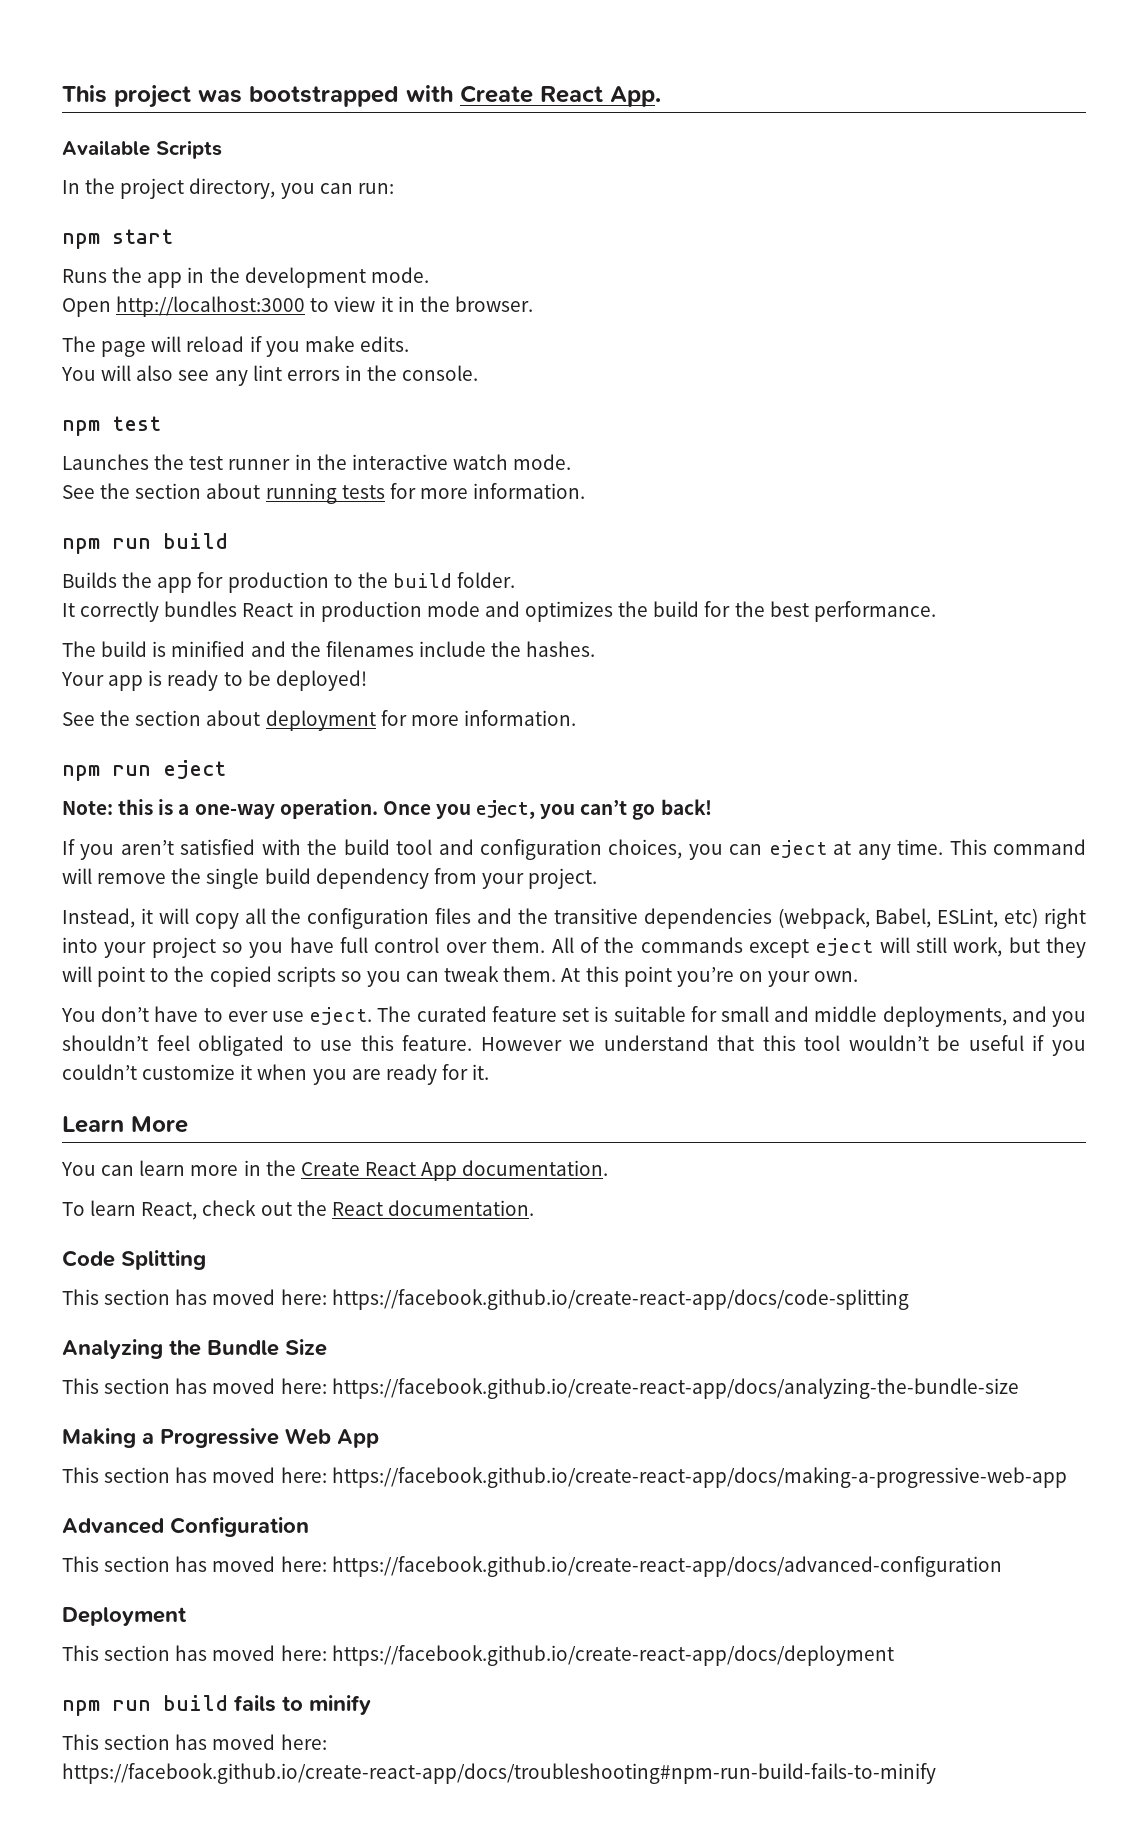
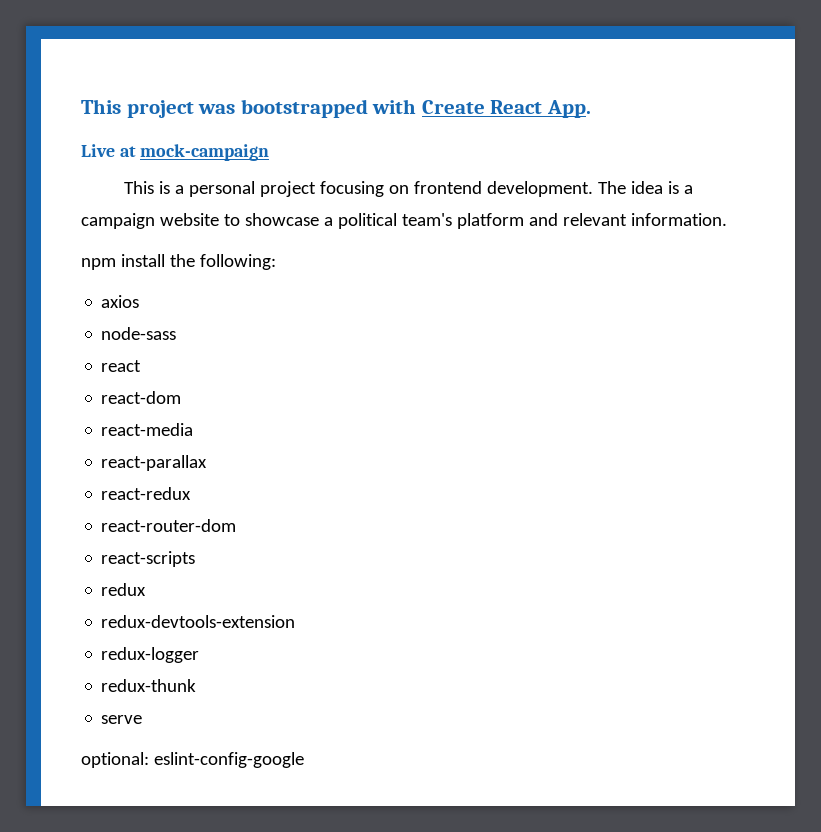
[62,140,222,159] [62,178,394,199] [62,229,173,249] [62,267,429,288] [62,296,533,317] [62,336,409,357] [61,365,479,386] [62,416,161,436] [62,454,572,470] [62,483,586,504] [62,533,228,554] [62,572,516,593] [62,601,936,622] [62,641,596,657] [61,670,367,691] [62,710,576,731] [62,760,226,781] [62,799,712,820] [62,839,1086,860] [62,868,598,889] [62,908,1086,929] [62,937,1087,958] [62,966,859,987] [61,1006,1086,1027] [62,1035,1086,1056] [62,1064,490,1085] [62,1116,188,1133] [61,1160,609,1181] [62,1200,534,1220] [62,1250,206,1270] [62,1289,909,1310] [62,1339,327,1359] [62,1378,1019,1399] [62,1428,379,1448] [62,1467,1067,1488] [62,1517,309,1537] [62,1556,1002,1577] [62,1607,187,1626] [62,1645,894,1666] [62,1695,371,1716] [62,1734,327,1750] [62,1763,936,1784] Available Scripts // In the project directory, you can run: // npm start // Runs the app in the development mode. // Open http://localhost:3000 to view it in the browser. // The page will reload if you make edits. // You will also see any lint errors in the console. // npm test // Launches the test runner in the interactive watch mode. // See the section about running tests for more information. // npm run build // Builds the app for production to the build folder. // It correctly bundles React in production mode and optimizes the build for the best performance. // The build is minified and the filenames include the hashes. // Your app is ready to be deployed! // See the section about deployment for more information. // npm run eject // Note: this is a one-way operation. Once you eject, you can’t go back! // If you aren’t satisfied with the build tool and configuration choices, you can eject at any time. This command will remove the single build dependency from your project. // Instead, it will copy all the configuration files and the transitive dependencies (webpack, Babel, ESLint, etc) right into your project so you have full control over them. All of the commands except eject will still work, but they will point to the copied scripts so you can tweak them. At this point you’re on your own. // You don’t have to ever use eject. The curated feature set is suitable for small and middle deployments, and you shouldn’t feel obligated to use this feature. However we understand that this tool wouldn’t be useful if you couldn’t customize it when you are ready for it. // Learn More // You can learn more in the Create React App documentation. // To learn React, check out the React documentation. // Code Splitting // This section has moved here: https://facebook.github.io/create-react-app/docs/code-splitting // Analyzing the Bundle Size // This section has moved here: https://facebook.github.io/create-react-app/docs/analyzing-the-bundle-size // Making a Progressive Web App // This section has moved here: https://facebook.github.io/create-react-app/docs/making-a-progressive-web-app // Advanced Configuration // This section has moved here: https://facebook.github.io/create-react-app/docs/advanced-configuration // Deployment // This section has moved here: https://facebook.github.io/create-react-app/docs/deployment // npm run build fails to minify // This section has moved here: https://facebook.github.io/create-react-app/docs/troubleshooting#npm-run-build-fails-to-minify -> [81,144,270,161] [124,181,694,197] [81,213,727,229] [81,254,276,270] [101,295,140,308] [101,327,177,340] [101,360,142,372] [101,391,182,404] [101,423,194,436] [101,455,208,471] [101,487,192,500] [101,519,237,532] [101,551,196,567] [101,583,147,596] [101,615,296,628] [101,647,200,663] [101,679,197,692] [101,715,143,724] [81,752,304,768] Live at mock-campaign // This is a personal project focusing on frontend development. The idea is a campaign website to showcase a political team's platform and relevant information. // npm install the following: // axios // node-sass // react // react-dom // react-media // react-parallax // react-redux // react-router-dom // react-scripts // redux // redux-devtools-extension // redux-logger // redux-thunk // serve // optional: eslint-config-google

